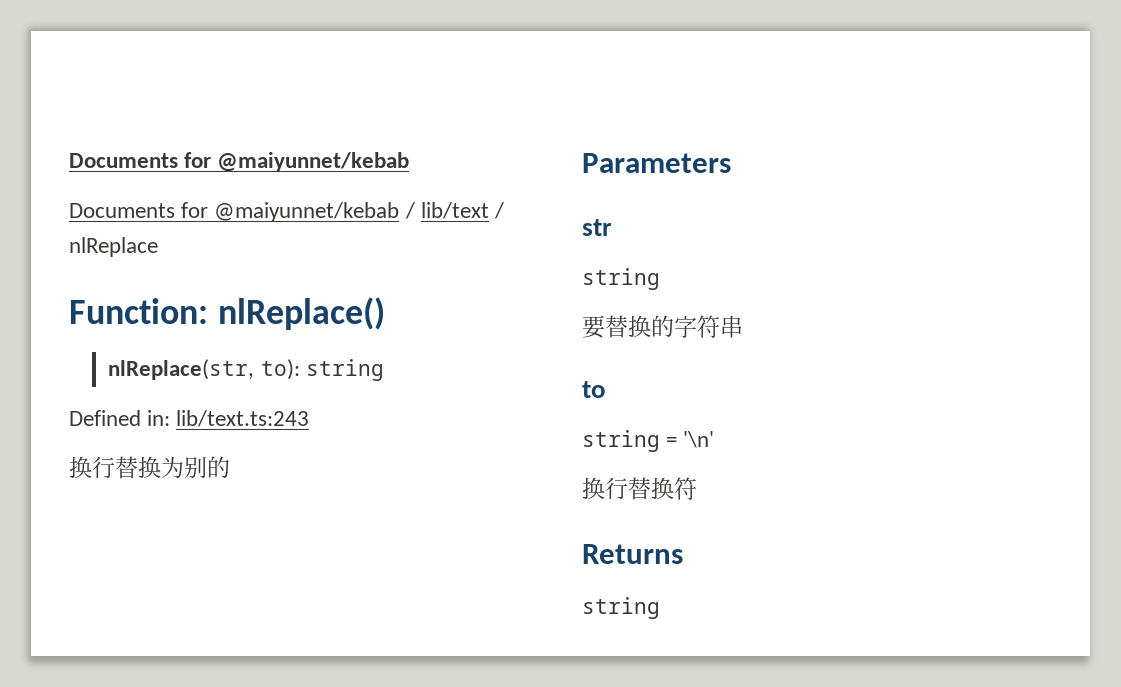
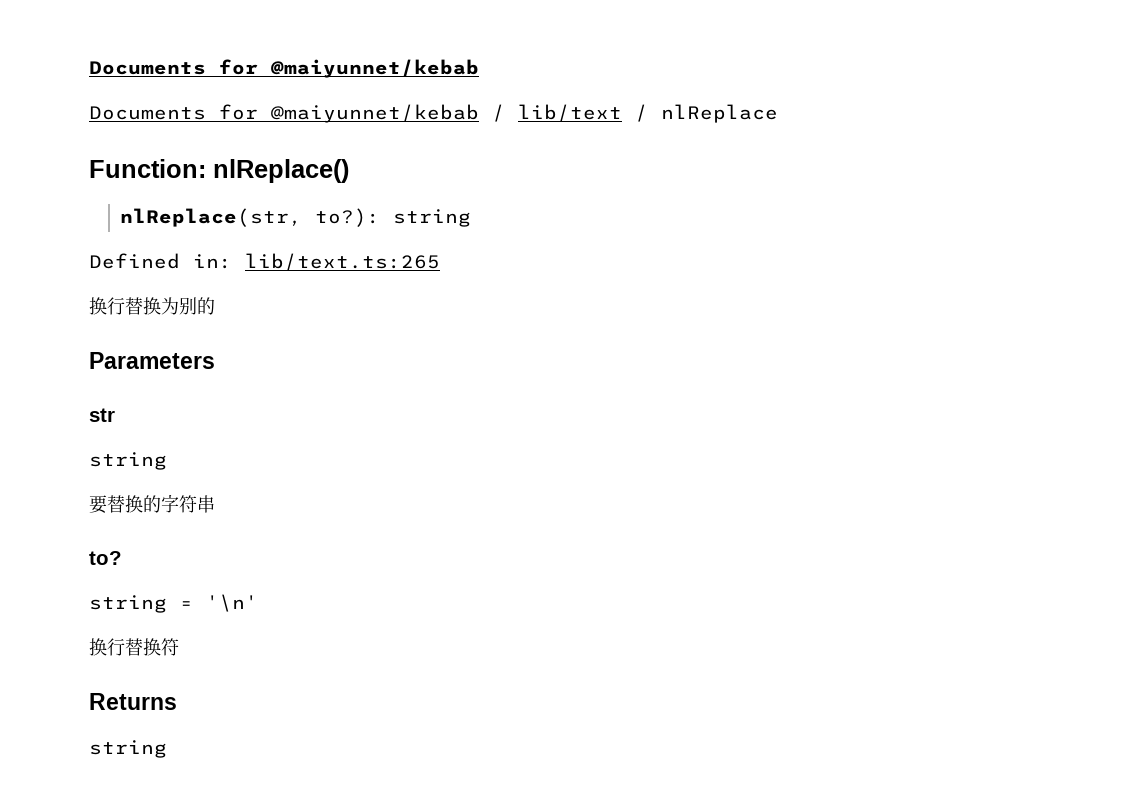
[260,359,300,380] to): -> [315,208,381,227] to?):
[176,410,310,427] lib/text.ts:243 -> [245,253,440,271] lib/text.ts:265
[582,381,606,398] to -> [89,551,122,565] to?

